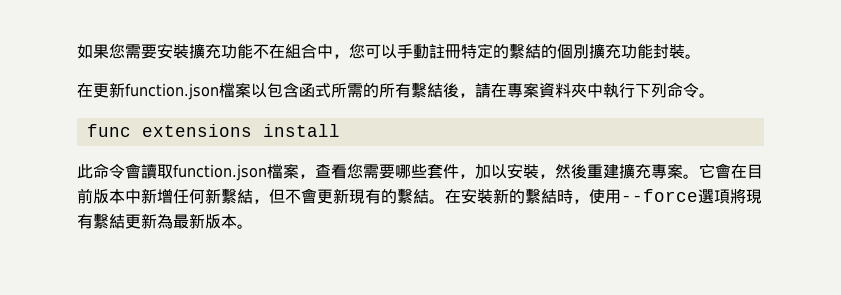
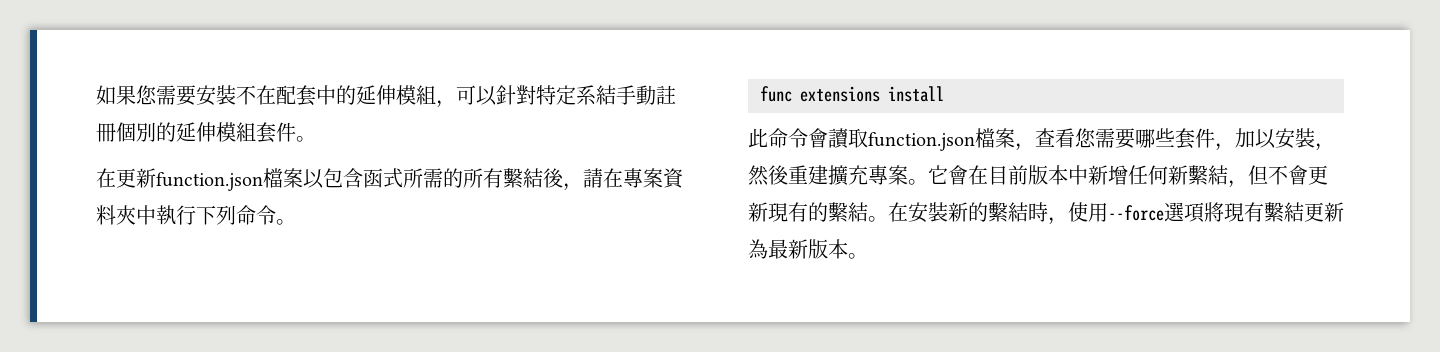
[189,43,685,59] 擴充功能不在組合中，您可以手動註冊特定的繫結的個別擴充功能封裝 -> [236,85,676,108] [96,122,296,143] 不在配套中的延伸模組，可以針對特定系結手動註冊個別的延伸模組套件

